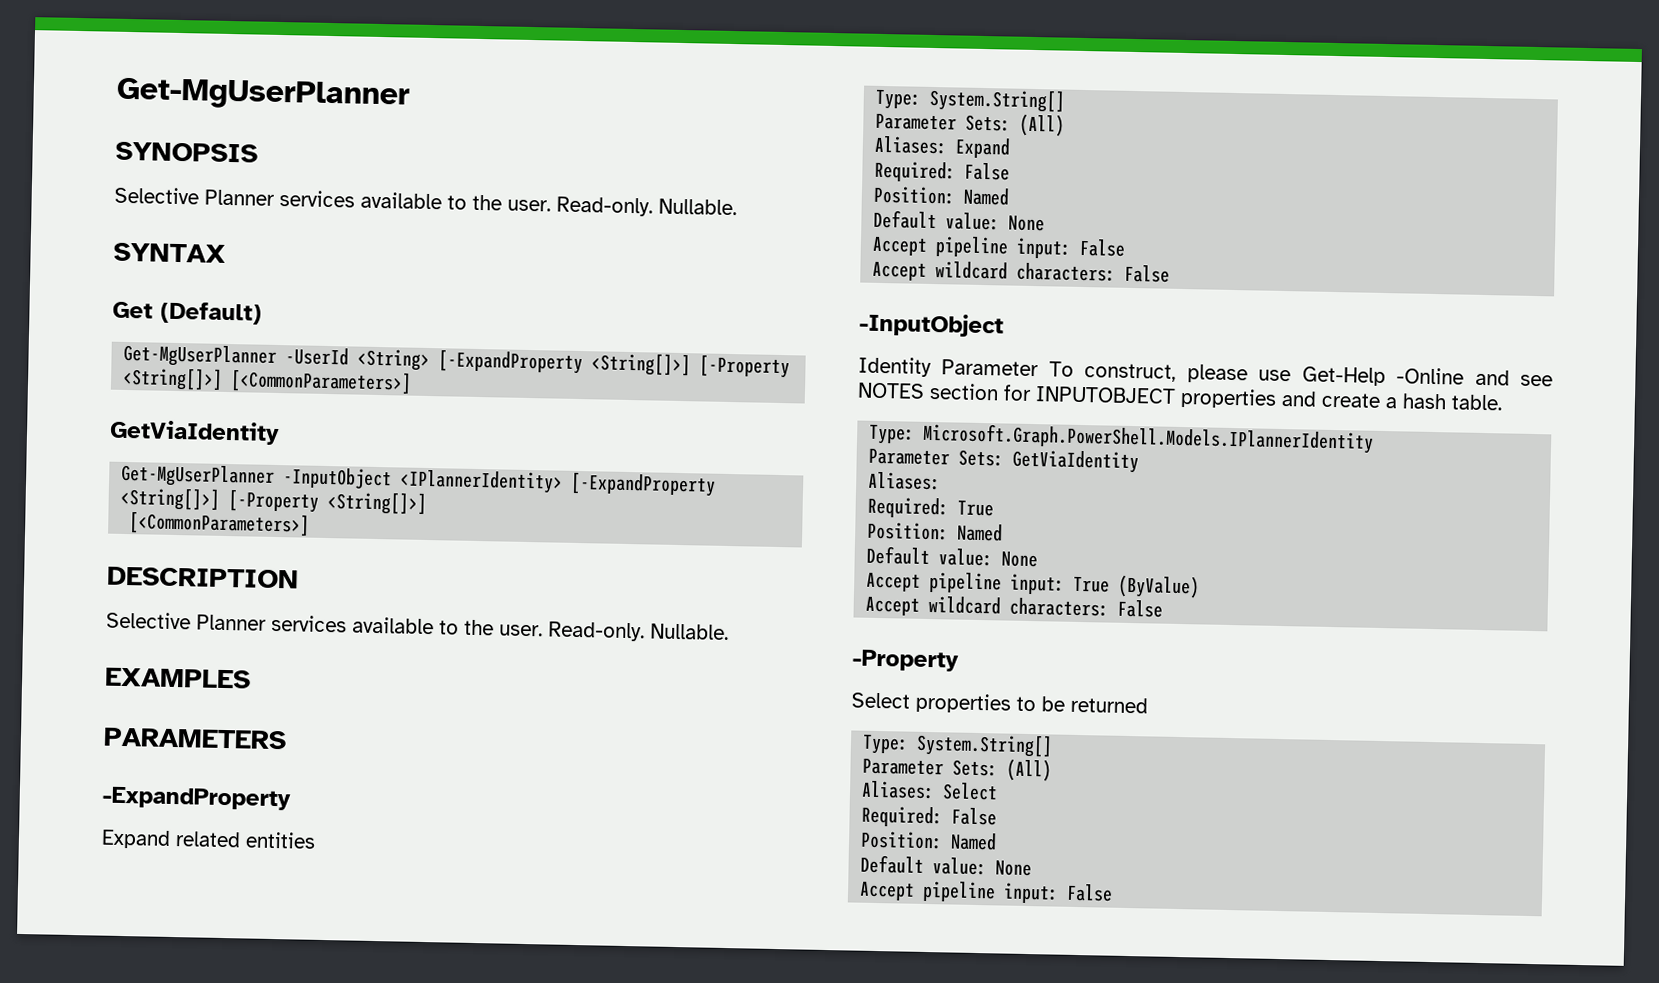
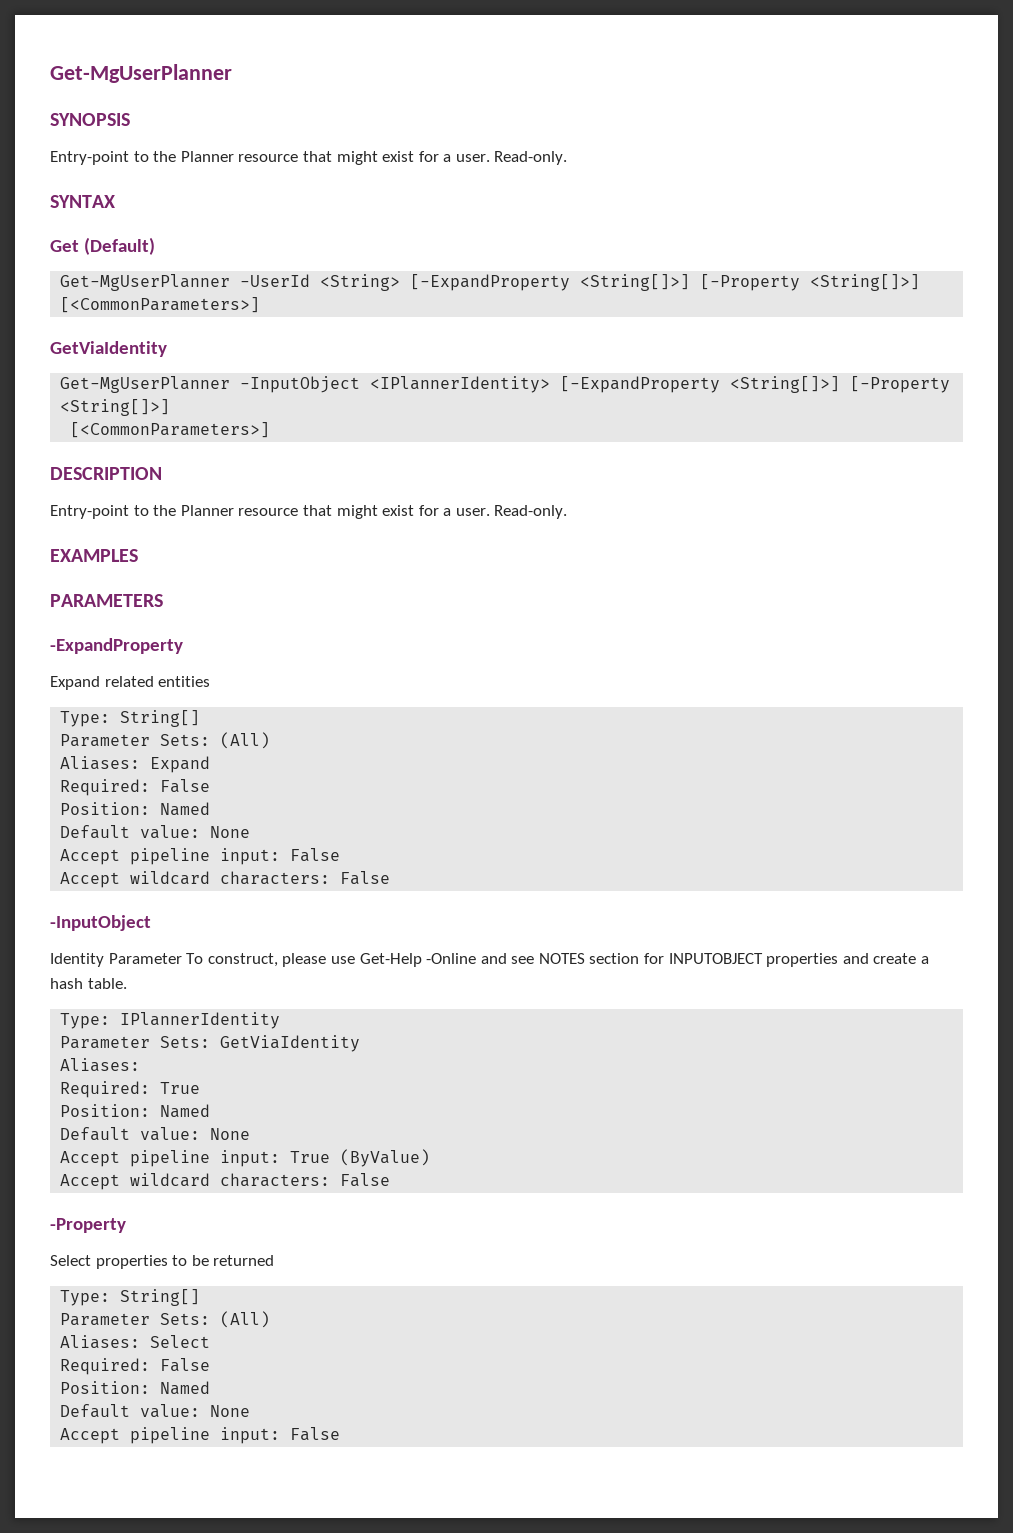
[114,186,737,217] Selective Planner services available to the user. Read-only. Nullable. -> [50,151,568,165] Entry-point to the Planner resource that might exist for a user. Read-only.
[106,611,729,642] Selective Planner services available to the user. Read-only. Nullable. -> [50,505,568,519] Entry-point to the Planner resource that might exist for a user. Read-only.
[929,87,1067,113] System.String[] -> [120,710,201,727] String[]
[922,422,1375,454] Microsoft.Graph.PowerShell.Models.IPlannerIdentity -> [120,1012,281,1029] IPlannerIdentity
[916,732,1054,758] System.String[] -> [120,1289,201,1306] String[]

